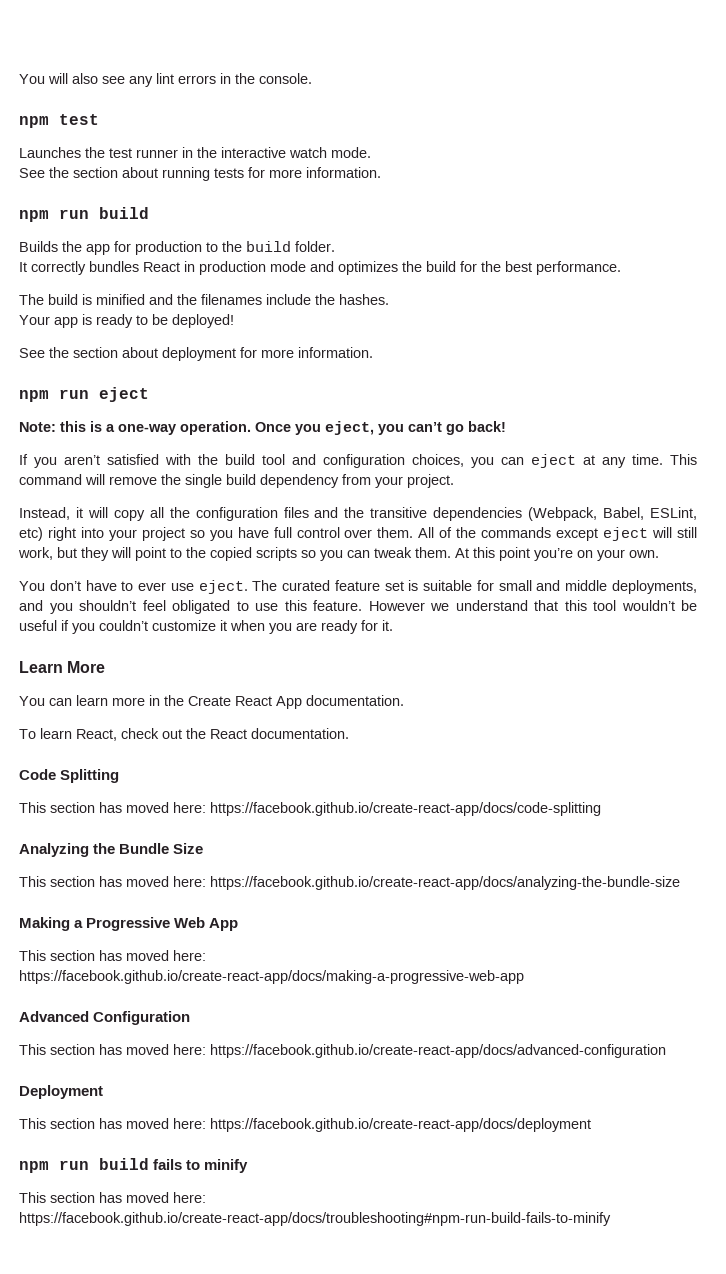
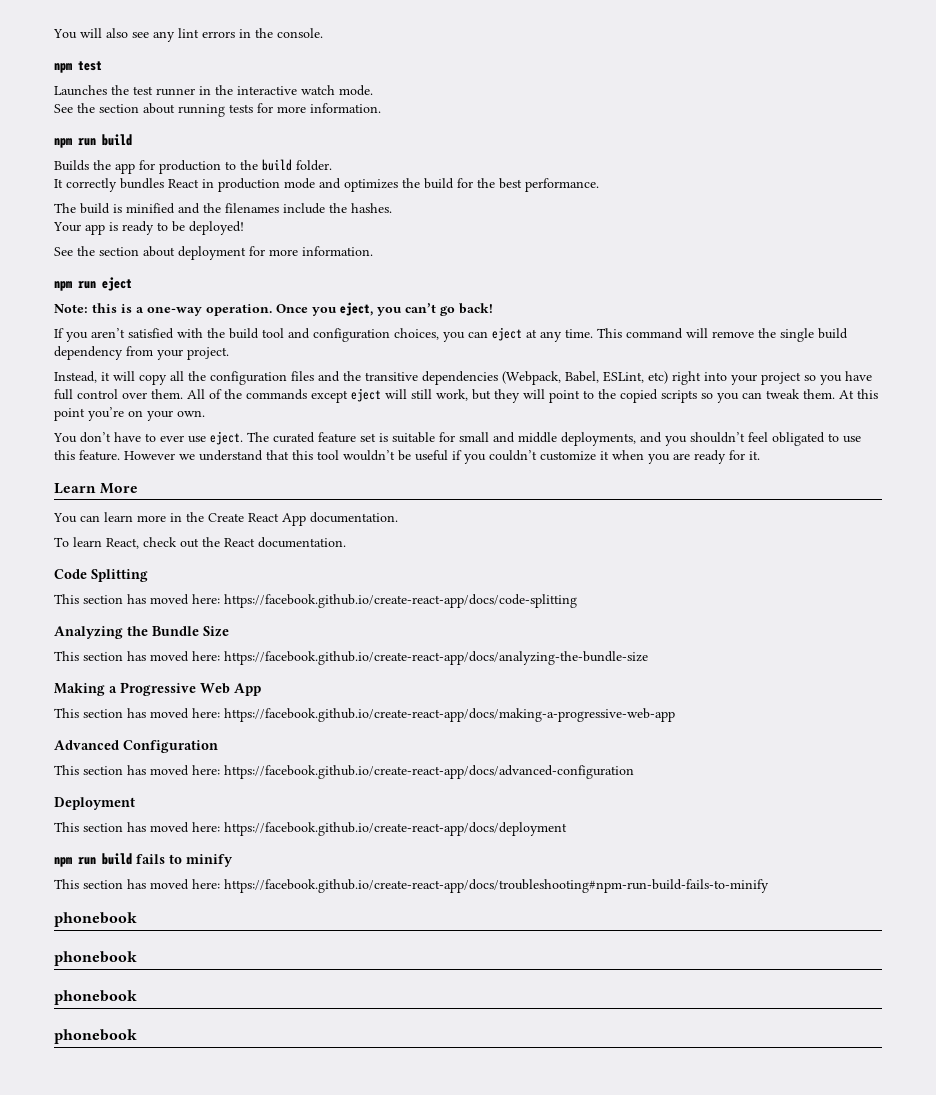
(611, 1219) none -> [54,912,137,927] [54,951,137,966] [54,990,137,1005] [54,1029,137,1044] // phonebook // phonebook // phonebook // phonebook

